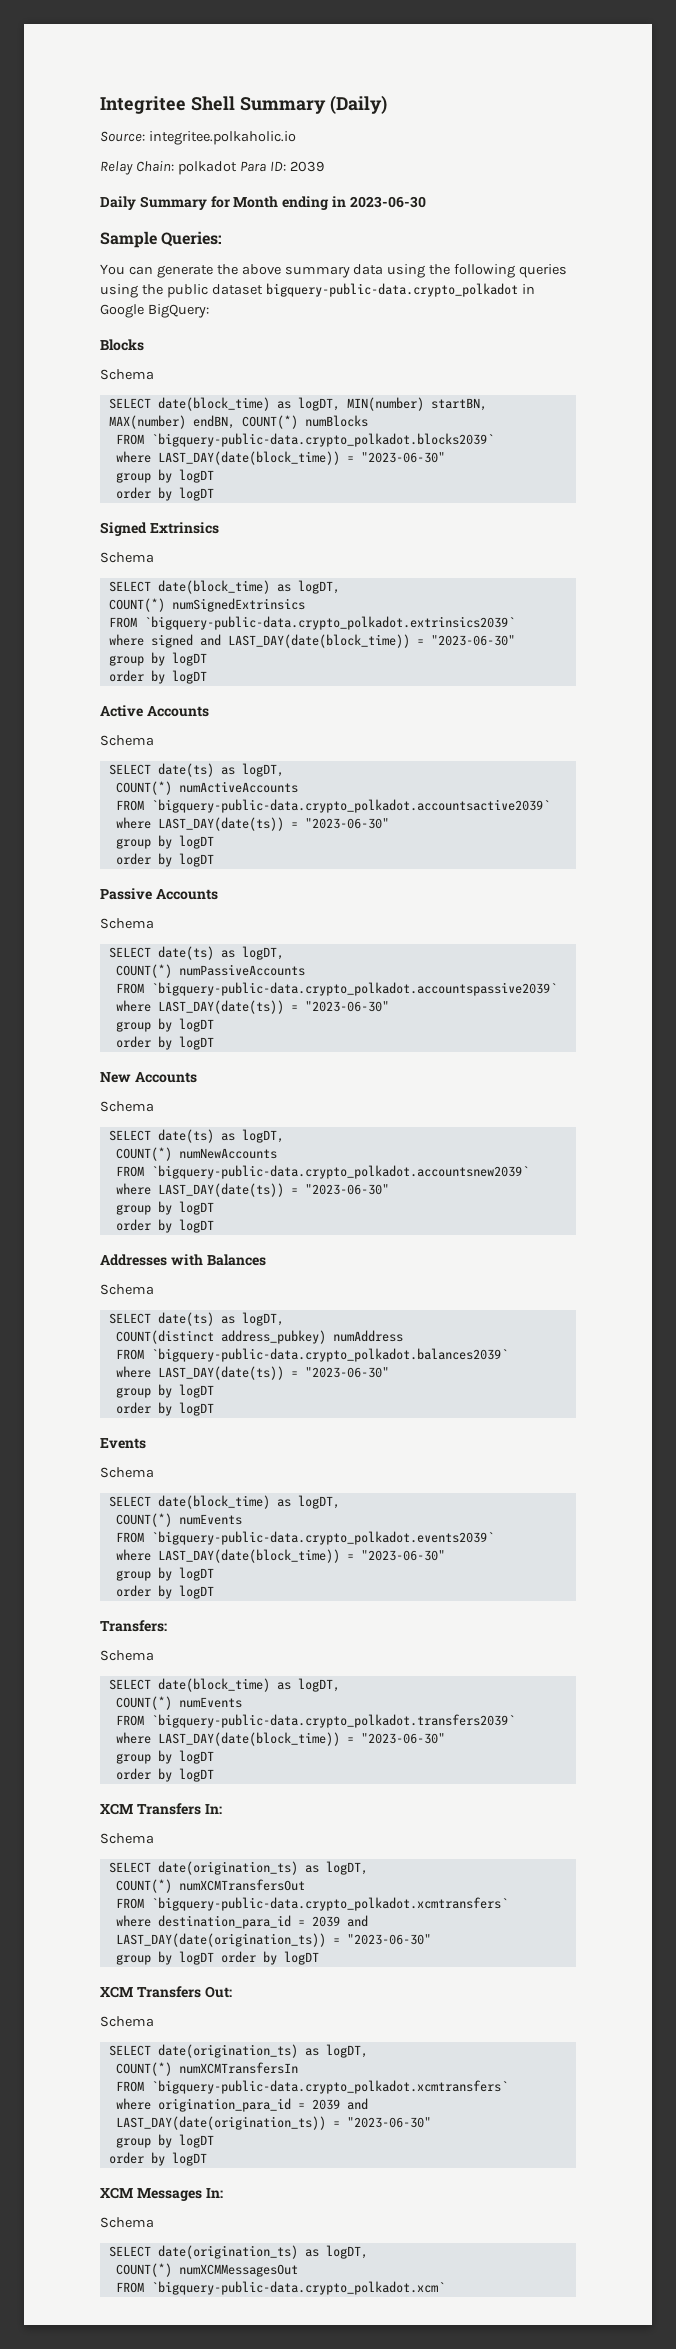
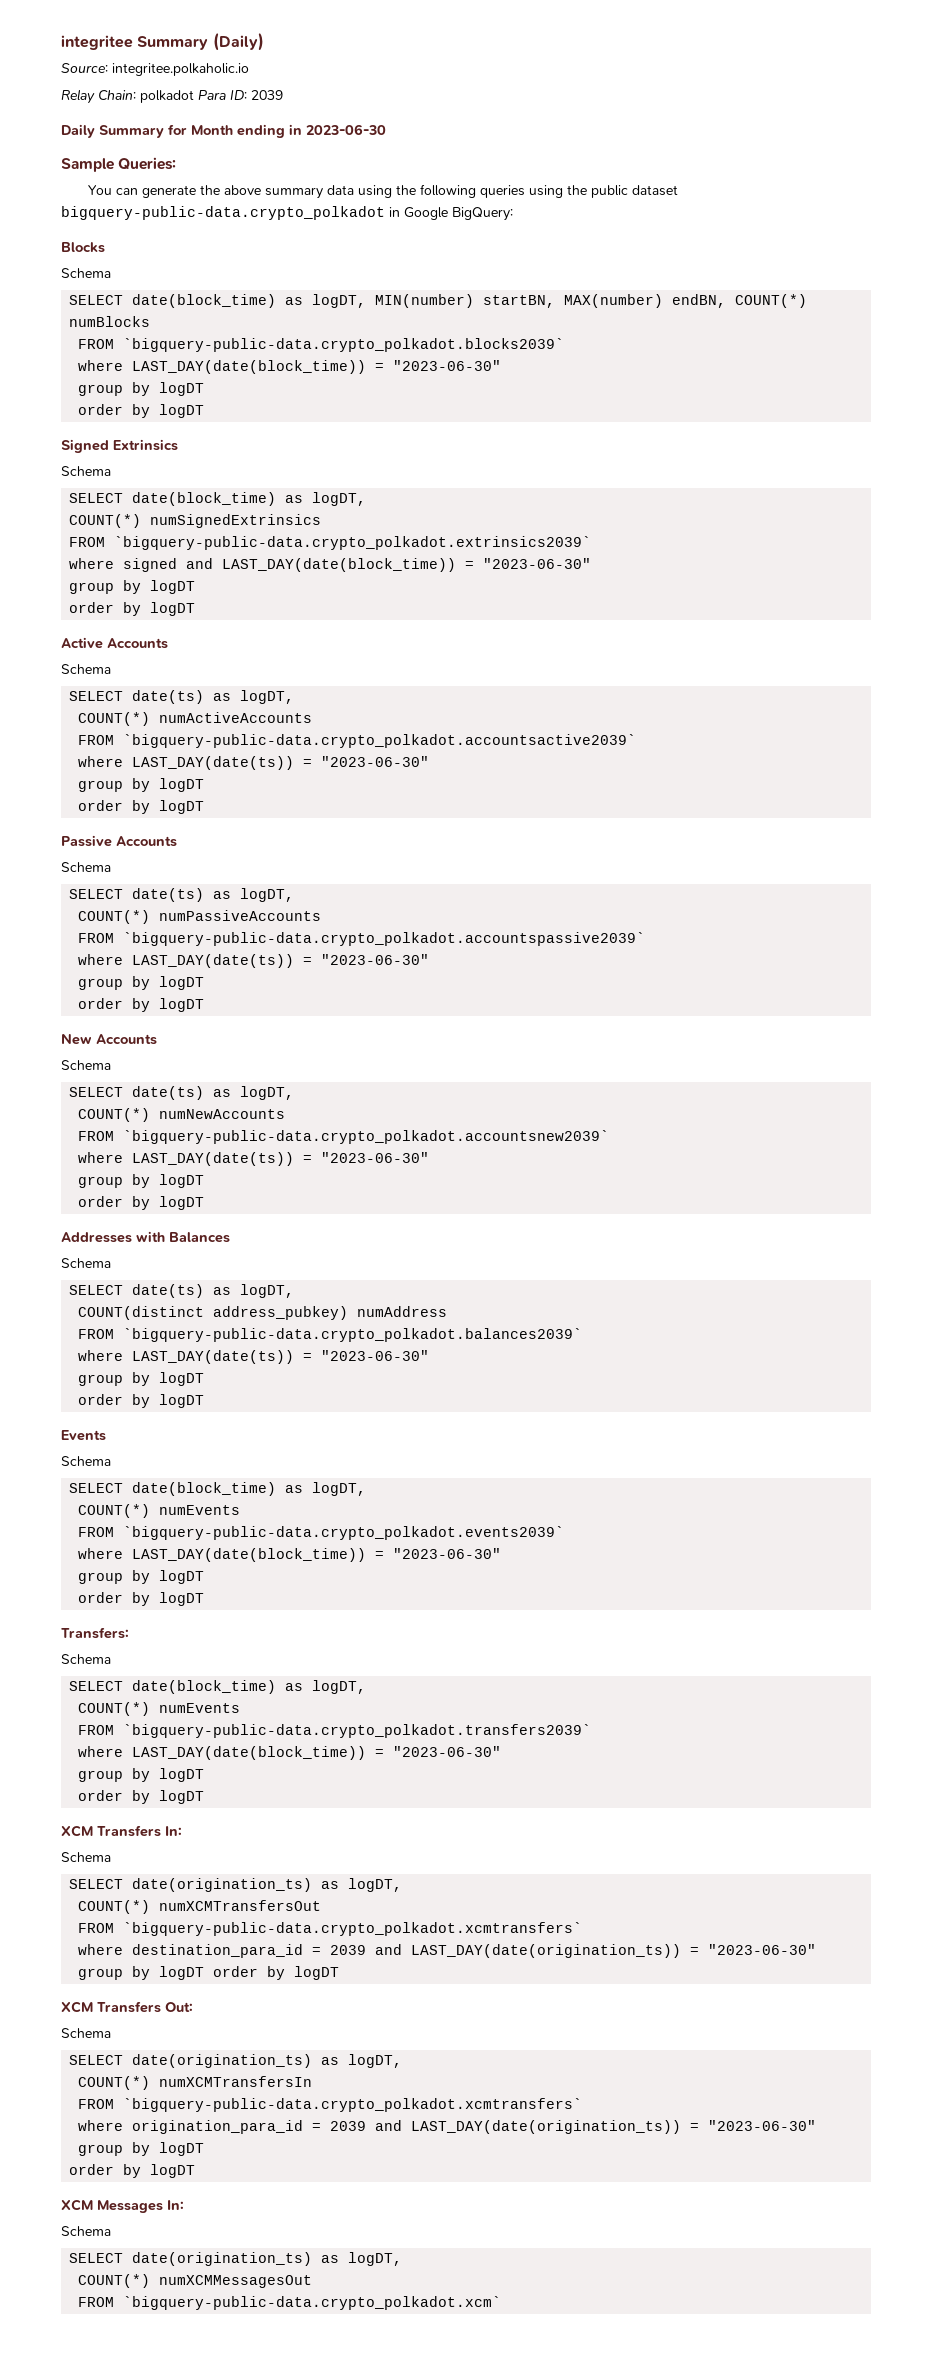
[100,96,235,114] Integritee Shell -> [61,35,133,50] integritee

